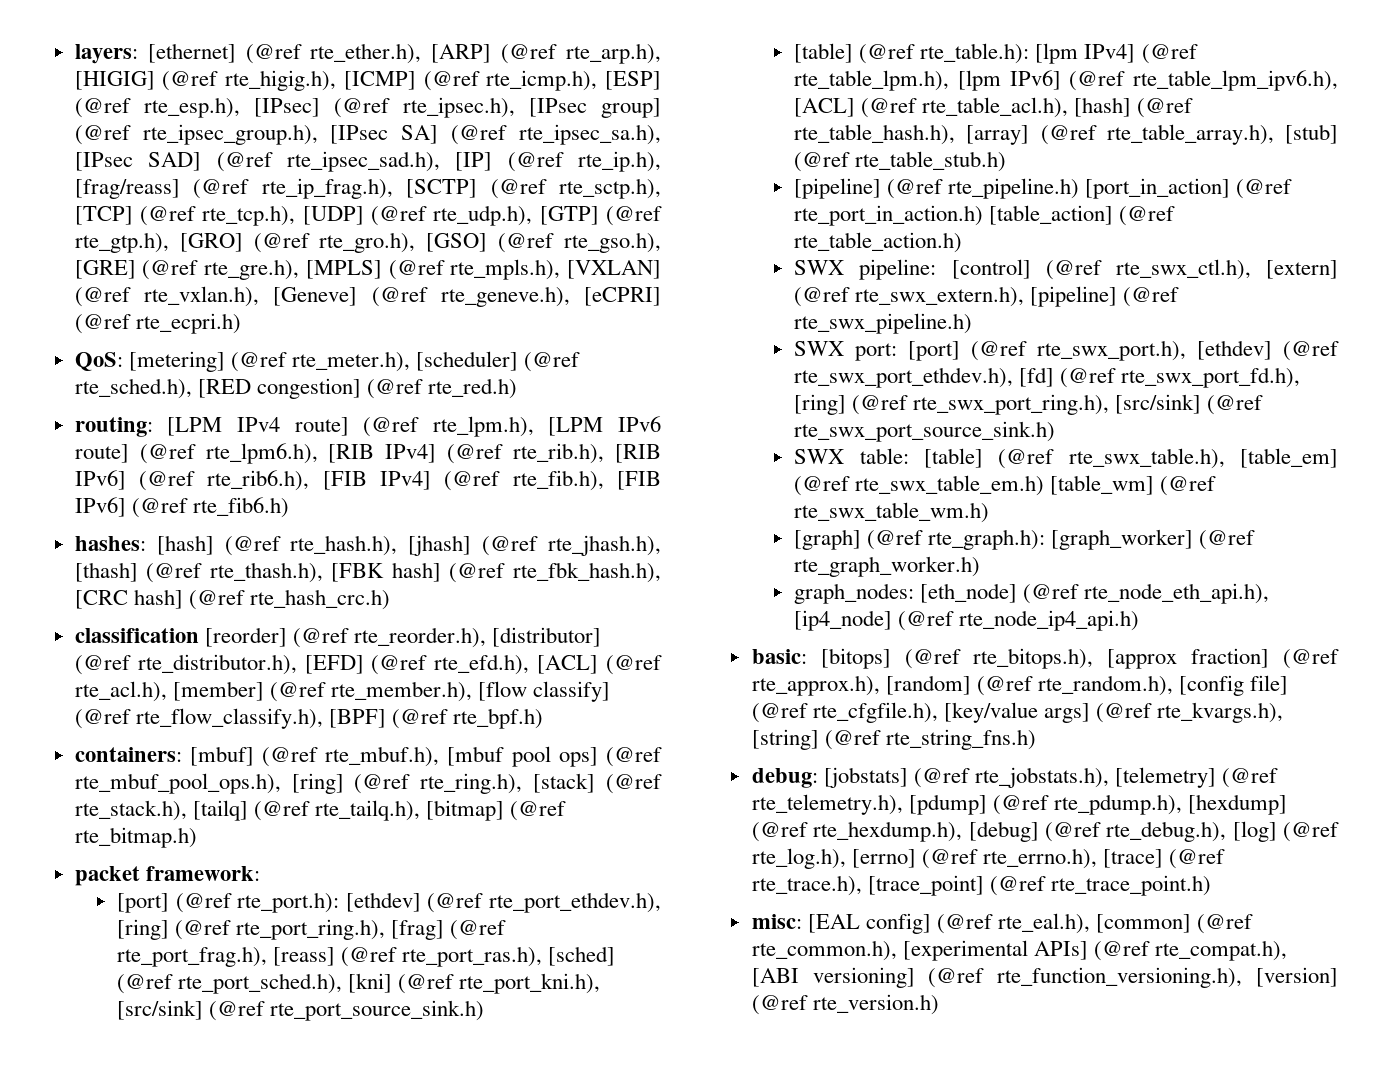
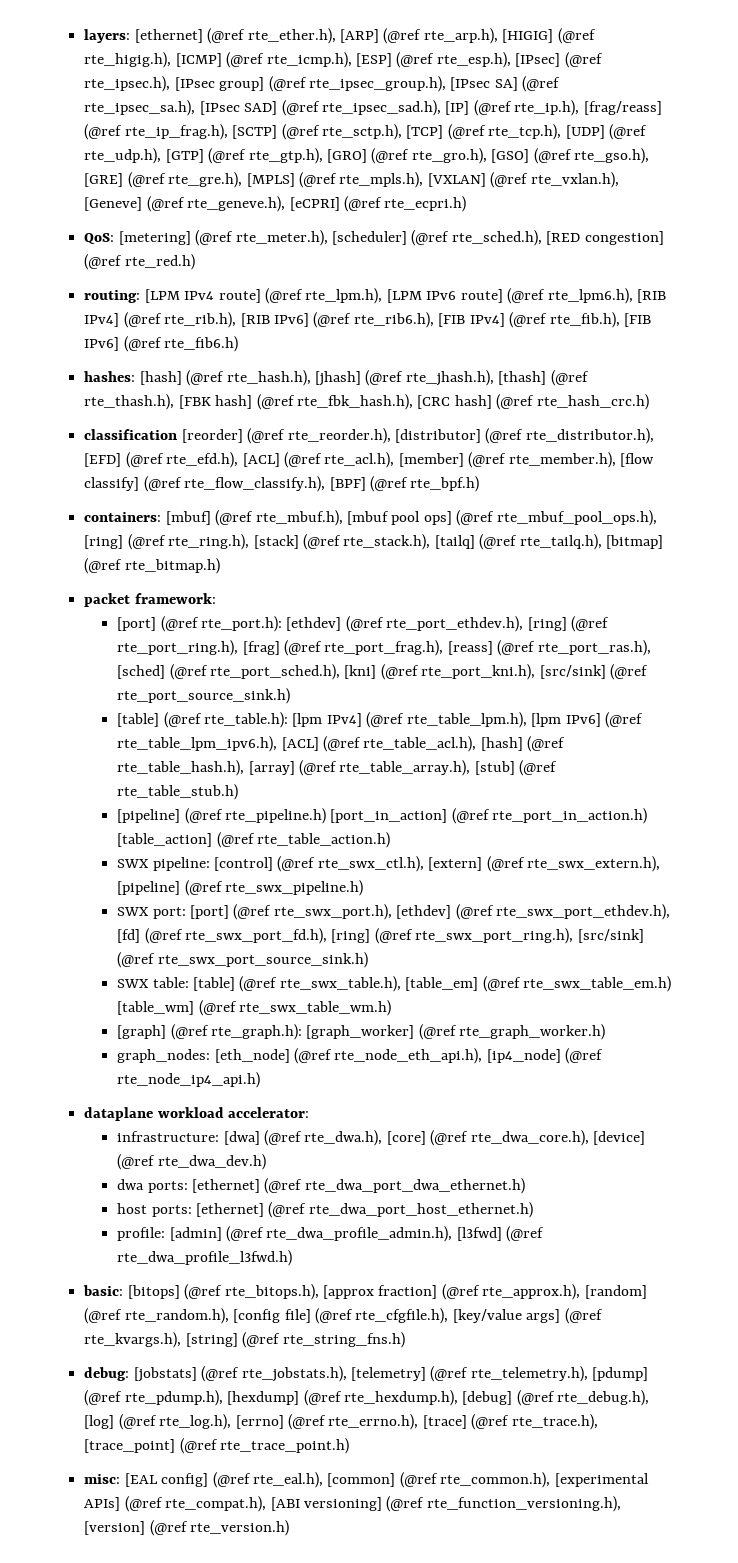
(1140, 620) none -> [84,1107,310,1121] [117,1130,646,1146] [117,1154,266,1170] [117,1178,525,1194] [117,1202,533,1218] [117,1226,545,1242] [117,1250,293,1266] // dataplane workload accelerator: // infrastructure: [dwa] (@ref rte_dwa.h), [core] (@ref rte_dwa_core.h), [device] (@ref rte_dwa_dev.h) // dwa ports: [ethernet] (@ref rte_dwa_port_dwa_ethernet.h) // host ports: [ethernet] (@ref rte_dwa_port_host_ethernet.h) // profile: [admin] (@ref rte_dwa_profile_admin.h), [l3fwd] (@ref rte_dwa_profile_l3fwd.h)

